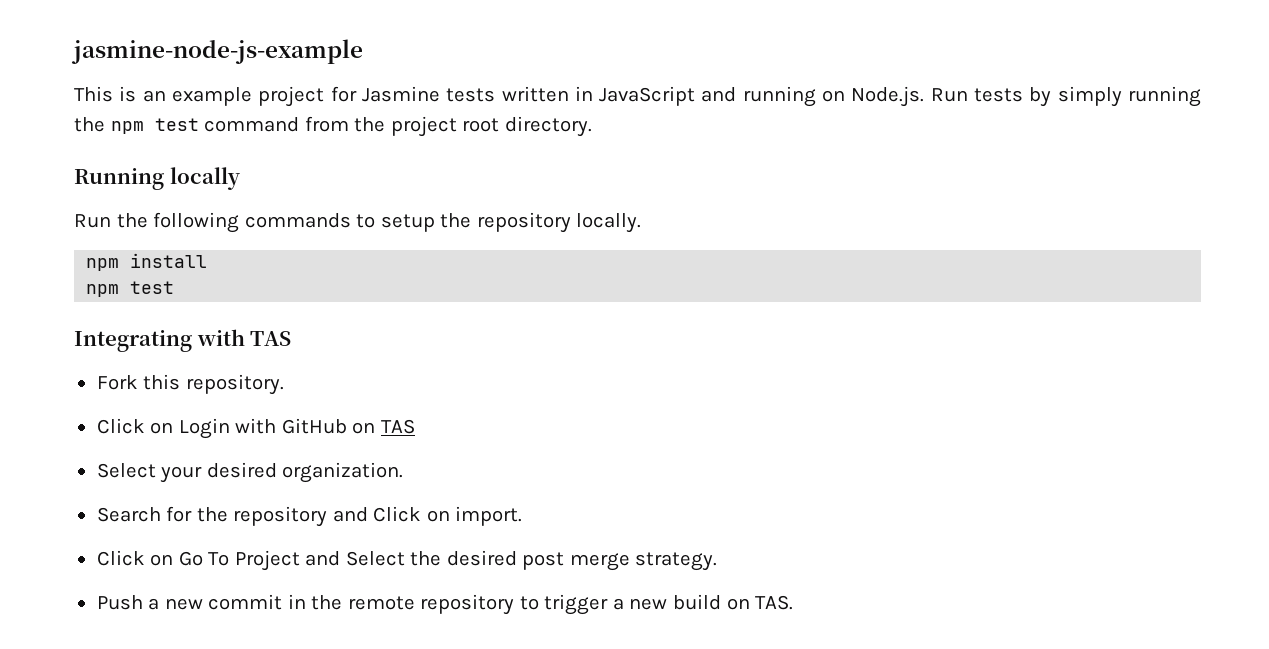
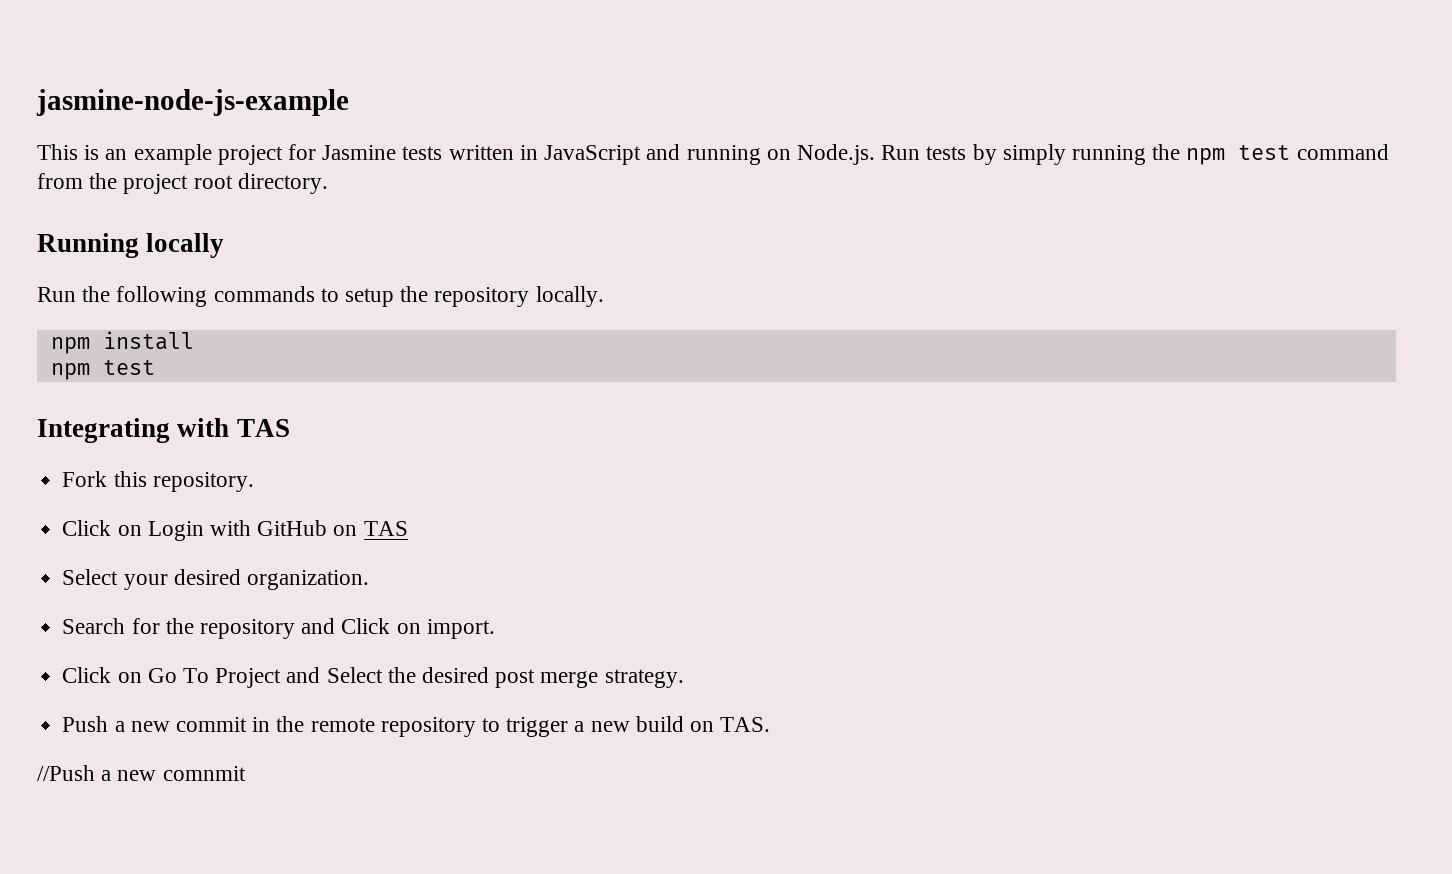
(794, 602) none -> [37,765,246,781] // //Push a new comnmit

